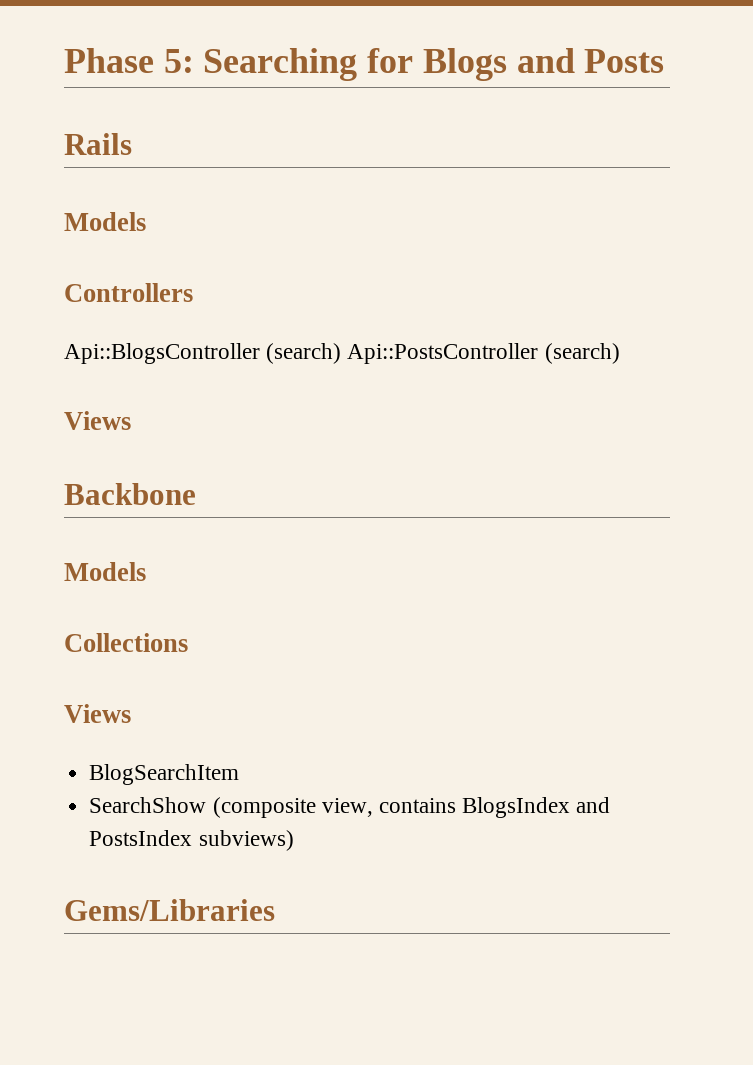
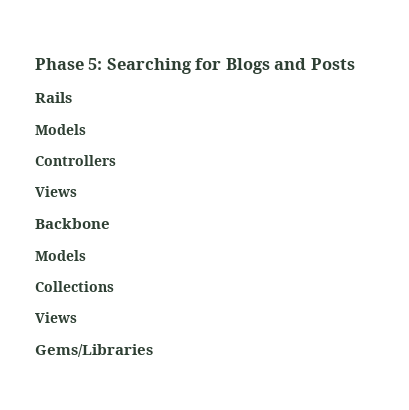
[64,343,620,364] // Api::BlogsController (search) Api::PostsController (search) -> (116, 160) none
[89,764,240,785] [89,797,611,818] [89,830,294,851] // BlogSearchItem // SearchShow (composite view, contains BlogsIndex and PostsIndex subviews) -> (77, 317) none

